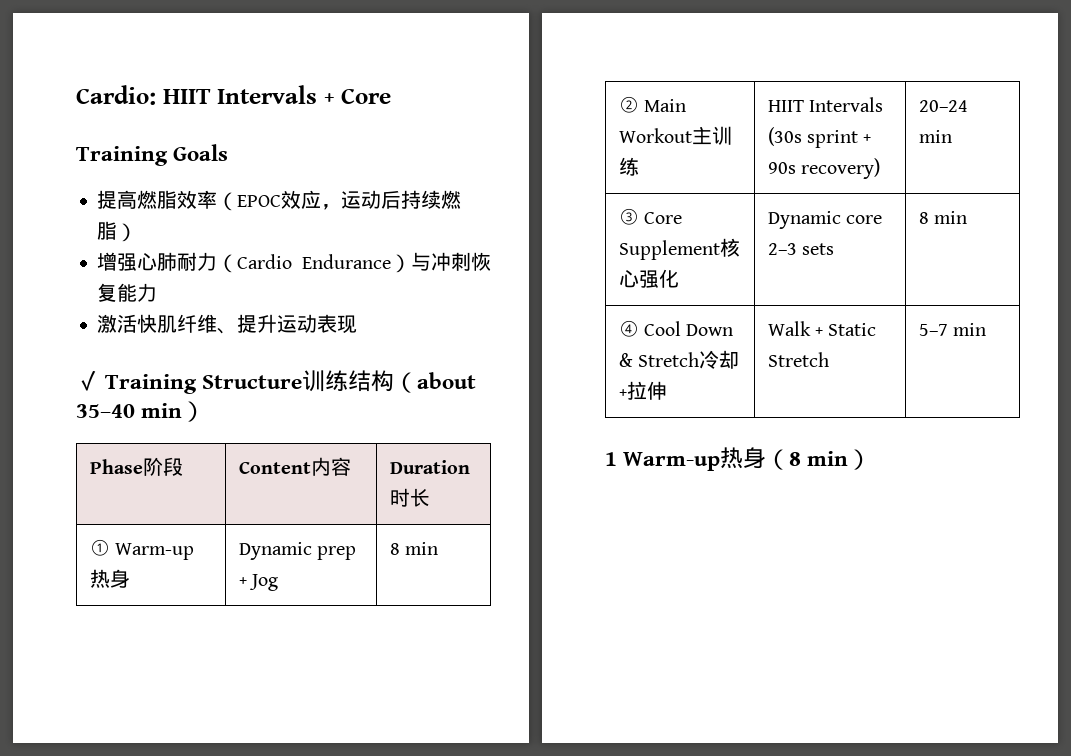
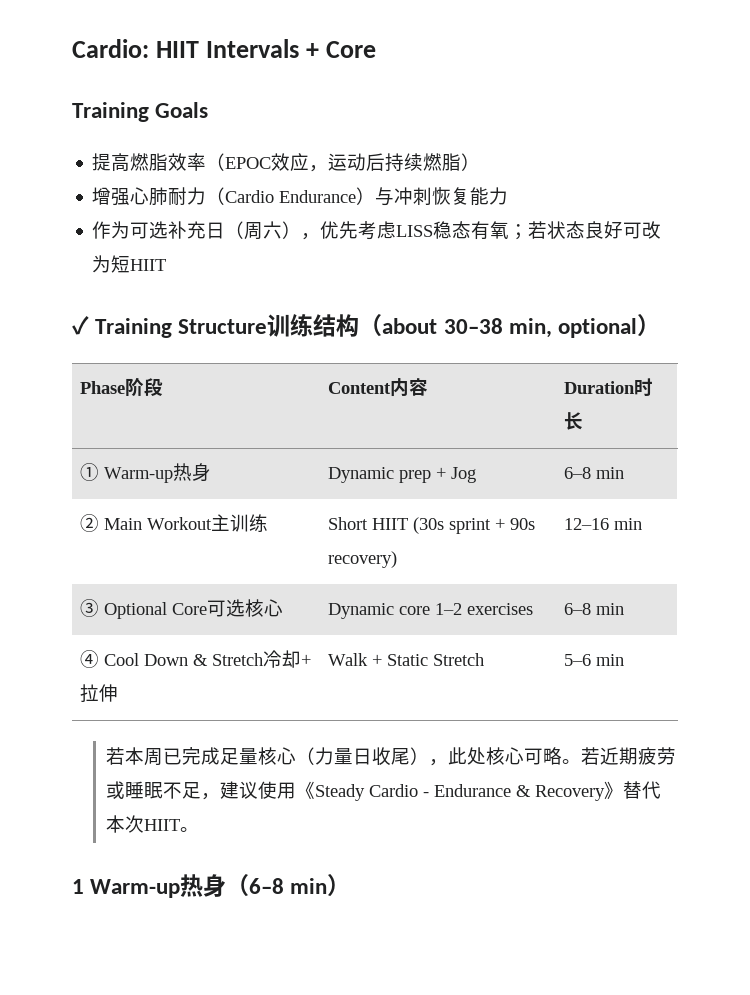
[97,314,358,334] 激活快肌纤维、提升运动表现 -> [92,221,662,240] [92,255,167,273] 作为可选补充日（周六），优先考虑LISS稳态有氧；若状态良好可改为短HIIT
[76,403,183,418] 35–40 min -> [443,318,638,338] 30–38 min, optional
[389,543,400,555] 8 -> [564,467,592,479] 6–8
[767,97,884,112] HIIT Intervals -> [328,517,409,530] Short HIIT
[918,100,968,112] 20–24 -> [564,518,610,530] 12–16
[644,212,683,224] [618,238,740,260] [618,269,679,288] Core Supplement核心强化 -> [104,599,284,619] Optional Core可选核心
[767,243,835,255] [918,212,929,224] 2–3 sets | 8 -> [435,603,534,615] [564,603,592,615] 1–2 exercises | 6–8
[918,323,987,336] 5–7 min -> [564,654,625,666] [106,747,677,766] [106,781,662,801] [106,815,200,833] 5–6 min // 若本周已完成足量核心（力量日收尾），此处核心可略。若近期疲劳或睡眠不足，建议使用《Steady Cardio - Endurance & Recovery》替代本次HIIT。
[789,452,802,466] 8 -> [249,878,285,894] 6–8

